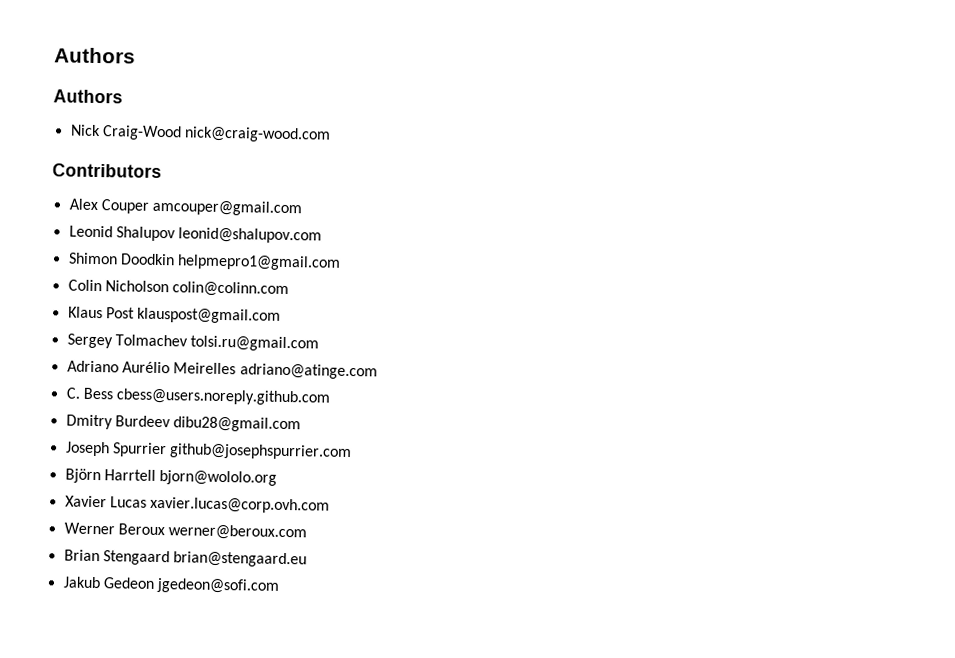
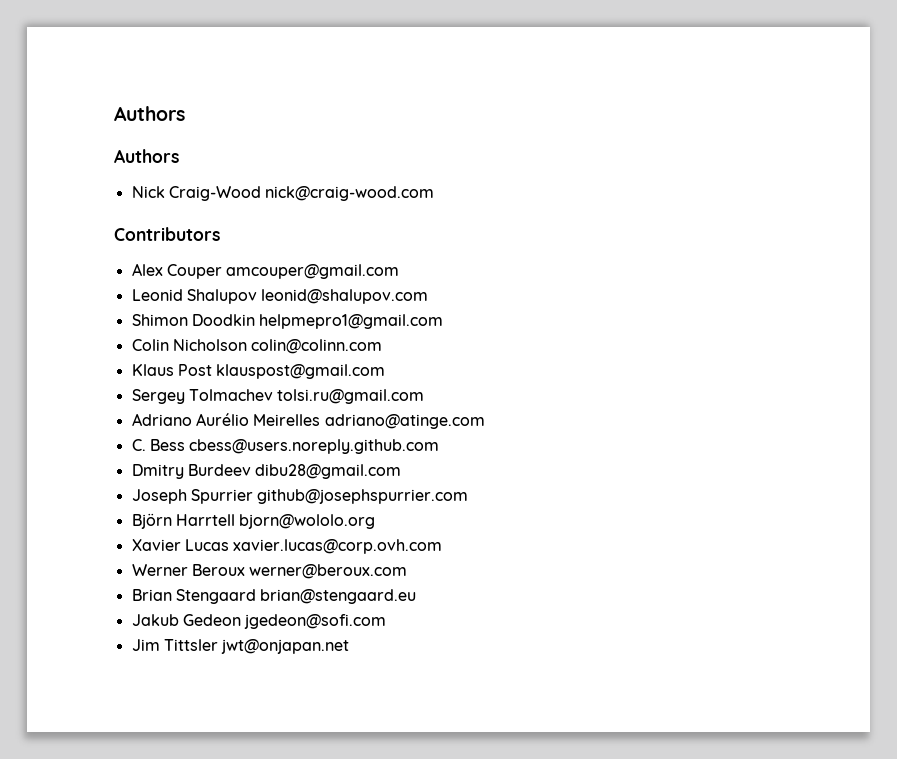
(281, 585) none -> [131,639,350,654] // Jim Tittsler jwt@onjapan.net

